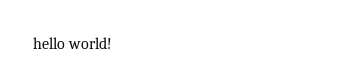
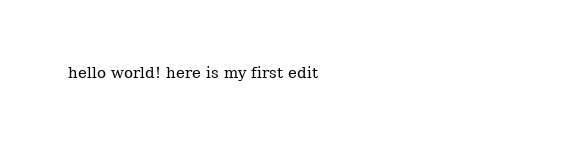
(113, 43) none -> [166,66,318,81] here is my first edit

